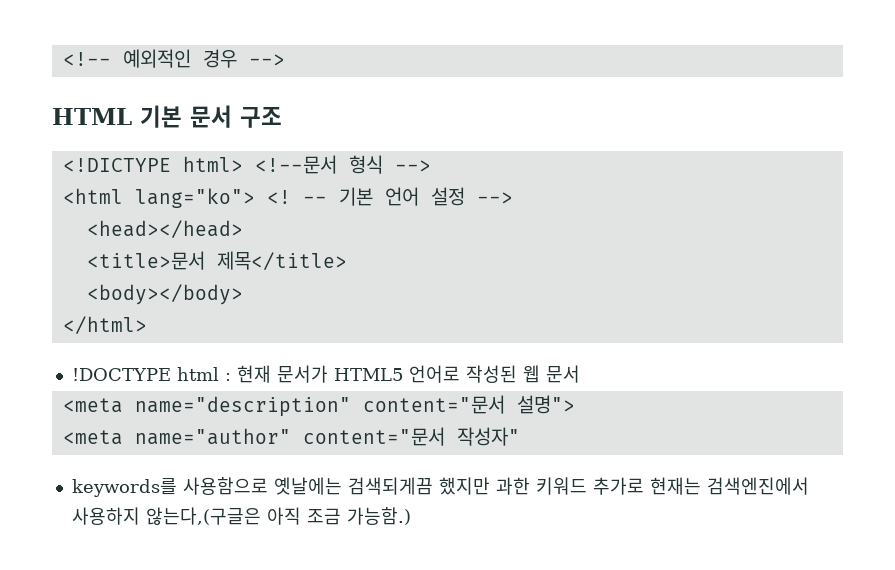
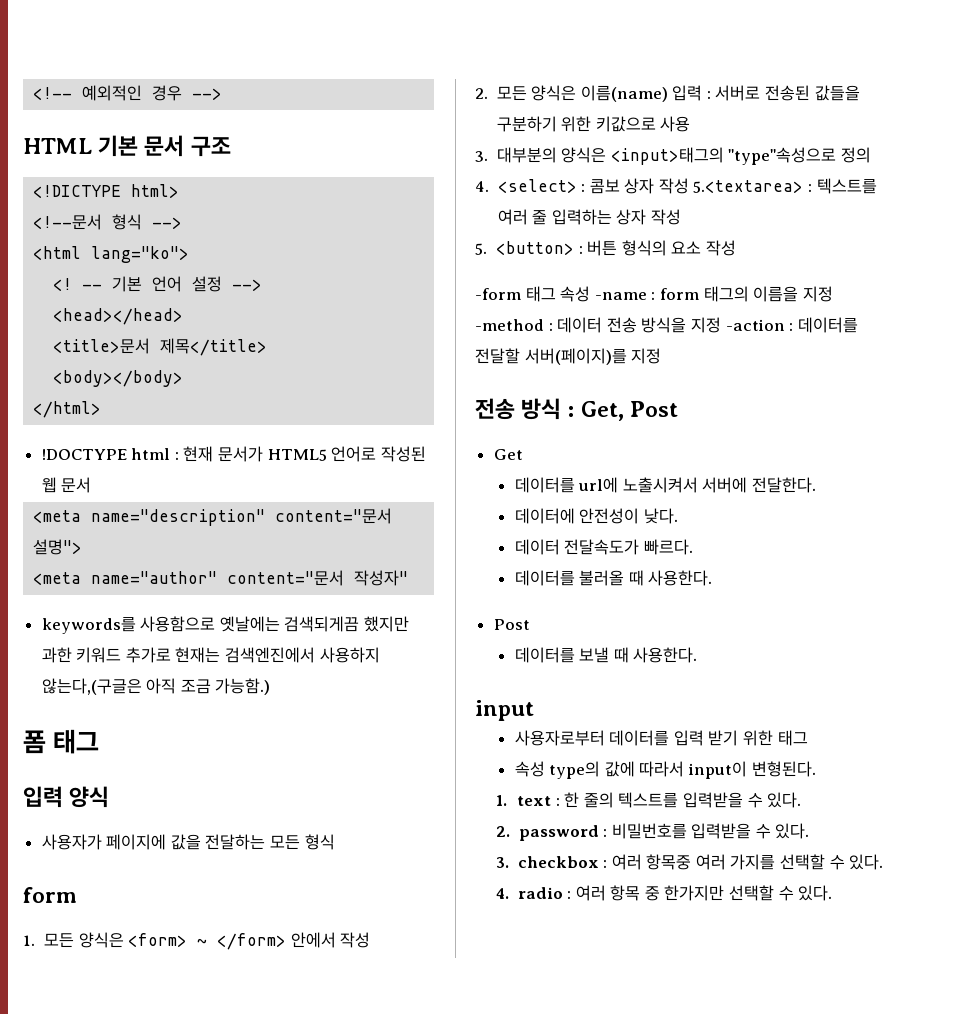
(243, 164) none -> (180, 191) //
(255, 198) none -> (190, 254) //
(411, 516) none -> [23,729,100,754] [23,786,110,808] [41,834,335,850] [23,887,77,903] [23,932,371,950] [475,85,860,102] [496,116,691,132] [475,147,871,165] [475,178,877,194] [497,209,681,225] [475,240,736,256] [475,286,833,302] [475,317,858,333] [475,348,662,365] [475,398,678,421] [493,449,523,460] [514,477,817,493] [514,508,678,524] [514,539,693,555] [514,570,713,586] [493,619,530,630] [514,647,698,663] [475,700,534,721] [514,730,808,746] [514,761,816,779] [495,792,802,808] [495,823,810,841] [495,854,884,870] [495,885,833,901] // 폼 태그 // 입력 양식 // 사용자가 페이지에 값을 전달하는 모든 형식 // form // 1. 모든 양식은 <form> ~ </form> 안에서 작성 // 2. 모든 양식은 이름(name) 입력 : 서버로 전송된 값들을 구분하기 위한 키값으로 사용 // 3. 대부분의 양식은 <input>태그의 "type"속성으로 정의 // 4. <select> : 콤보 상자 작성 5.<textarea> : 텍스트를 여러 줄 입력하는 상자 작성 // 5. <button> : 버튼 형식의 요소 작성 // -form 태그 속성 -name : form 태그의 이름을 지정 -method : 데이터 전송 방식을 지정 -action : 데이터를 전달할 서버(페이지)를 지정 // 전송 방식 : Get, Post // Get // 데이터를 url에 노출시켜서 서버에 전달한다. // 데이터에 안전성이 낮다. // 데이터 전달속도가 빠르다. // 데이터를 불러올 때 사용한다. // Post // 데이터를 보낼 때 사용한다. // input // 사용자로부터 데이터를 입력 받기 위한 태그 // 속성 type의 값에 따라서 input이 변형된다. // 1. text : 한 줄의 텍스트를 입력받을 수 있다. // 2. password : 비밀번호를 입력받을 수 있다. // 3. checkbox : 여러 항목중 여러 가지를 선택할 수 있다. // 4. radio : 여러 항목 중 한가지만 선택할 수 있다.

